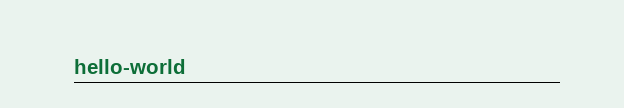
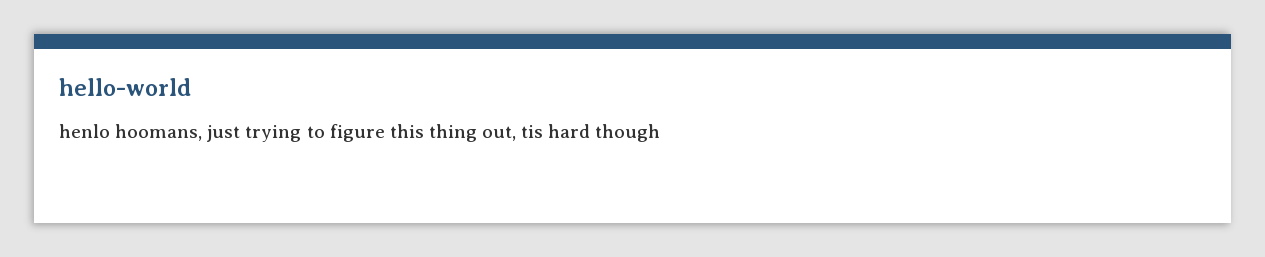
(186, 66) none -> [59,124,661,142] // henlo hoomans, just trying to figure this thing out, tis hard though

